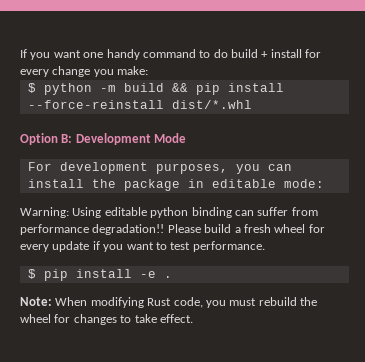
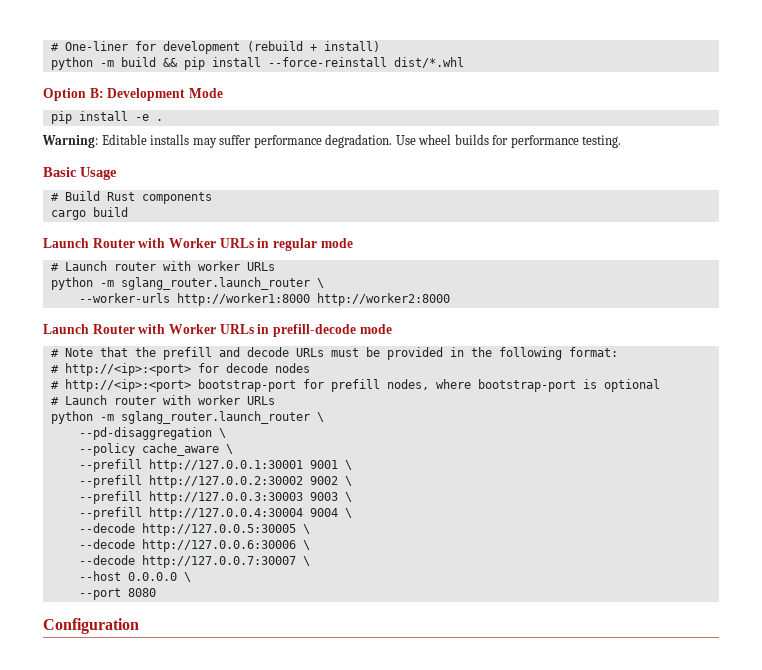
[20,49,322,60] [20,66,149,77] [27,83,36,93] If you want one handy command to do build + install for every change you make: // $ -> [50,41,380,54] # One-liner for development (rebuild + install) //
[27,162,292,174] [27,179,324,191] [20,207,318,218] [20,224,325,235] [20,241,265,252] [27,269,172,281] [20,297,317,308] [20,314,193,325] For development purposes, you can install the package in editable mode: // Warning: Using editable python binding can suffer from performance degradation!! Please build a fresh wheel for every update if you want to test performance. // $ pip install -e . // Note: When modifying Rust code, you must rebuild the wheel for changes to take effect. -> [50,111,163,124] [42,134,622,148] [43,167,117,180] [50,191,212,204] [50,207,128,220] [43,238,353,251] [50,261,275,271] [50,277,324,290] [78,293,450,306] [43,324,392,337] [50,347,618,360] [50,363,310,376] [50,379,660,392] [50,395,275,405] [50,411,324,424] [78,427,226,440] [78,443,233,456] [78,459,352,472] [78,475,352,488] [78,491,352,504] [78,507,352,520] [78,523,310,536] [78,539,310,552] [78,555,310,568] [78,571,191,582] [78,588,156,600] [43,618,139,634] pip install -e . // Warning: Editable installs may suffer performance degradation. Use wheel builds for performance testing. // Basic Usage // # Build Rust components // cargo build // Launch Router with Worker URLs in regular mode // # Launch router with worker URLs // python -m sglang_router.launch_router \ // --worker-urls http://worker1:8000 http://worker2:8000 // Launch Router with Worker URLs in prefill-decode mode // # Note that the prefill and decode URLs must be provided in the following format: // # http://<ip>:<port> for decode nodes // # http://<ip>:<port> bootstrap-port for prefill nodes, where bootstrap-port is optional // # Launch router with worker URLs // python -m sglang_router.launch_router \ // --pd-disaggregation \ // --policy cache_aware \ // --prefill http://127.0.0.1:30001 9001 \ // --prefill http://127.0.0.2:30002 9002 \ // --prefill http://127.0.0.3:30003 9003 \ // --prefill http://127.0.0.4:30004 9004 \ // --decode http://127.0.0.5:30005 \ // --decode http://127.0.0.6:30006 \ // --decode http://127.0.0.7:30007 \ // --host 0.0.0.0 \ // --port 8080 // Configuration

